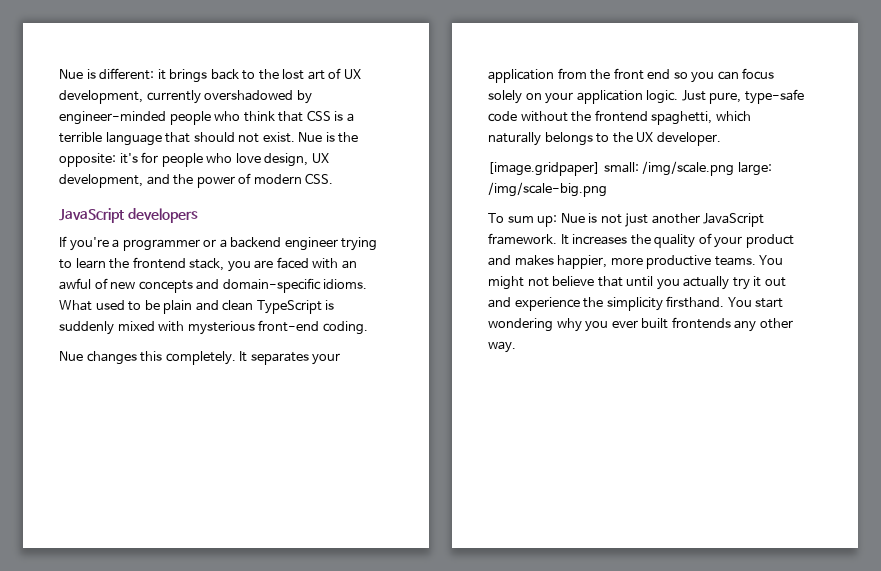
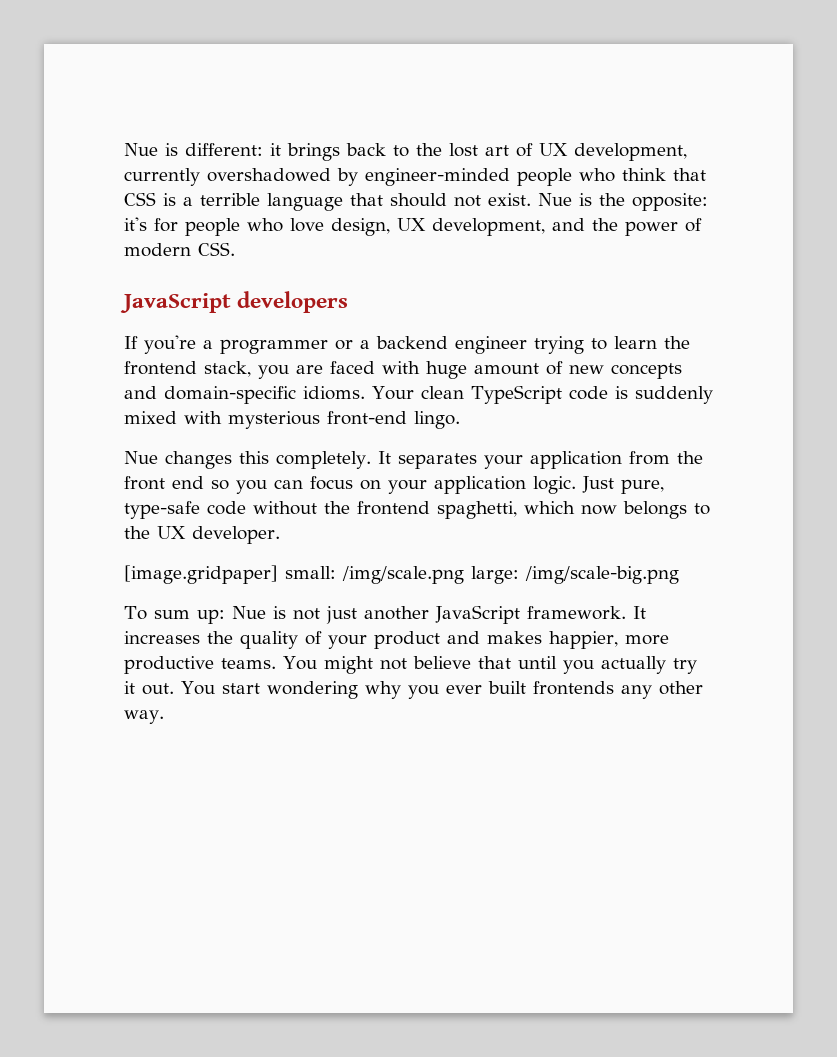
[341,260,357,269] [59,278,91,290] an awful -> [426,361,539,379] huge amount
[59,300,219,314] What used to be plain and -> [372,386,414,400] Your
(322, 307) none -> [568,386,608,400] code
[322,321,368,335] coding. -> [414,411,460,429] lingo.
[488,90,522,104] solely -> (353, 483) none
[488,132,541,146] naturally -> [581,505,617,515] now
[764,277,786,287] [488,296,725,311] out and experience the simplicity firsthand. -> [142,683,174,695] out.

